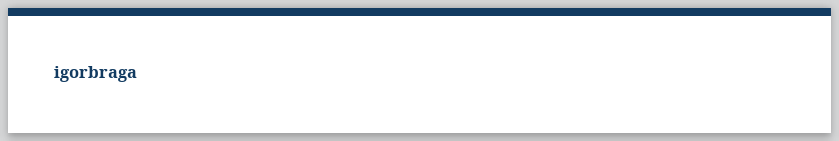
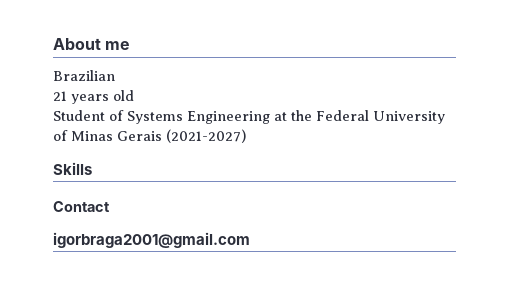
[54,66,137,82] igorbraga -> [53,38,131,50] [53,70,115,81] [53,90,134,104] [53,110,445,124] [53,129,246,143] [53,162,92,175] [53,201,110,212] [53,232,250,248] About me // Brazilian // 21 years old // Student of Systems Engineering at the Federal University of Minas Gerais (2021-2027) // Skills // Contact // igorbraga2001@gmail.com

